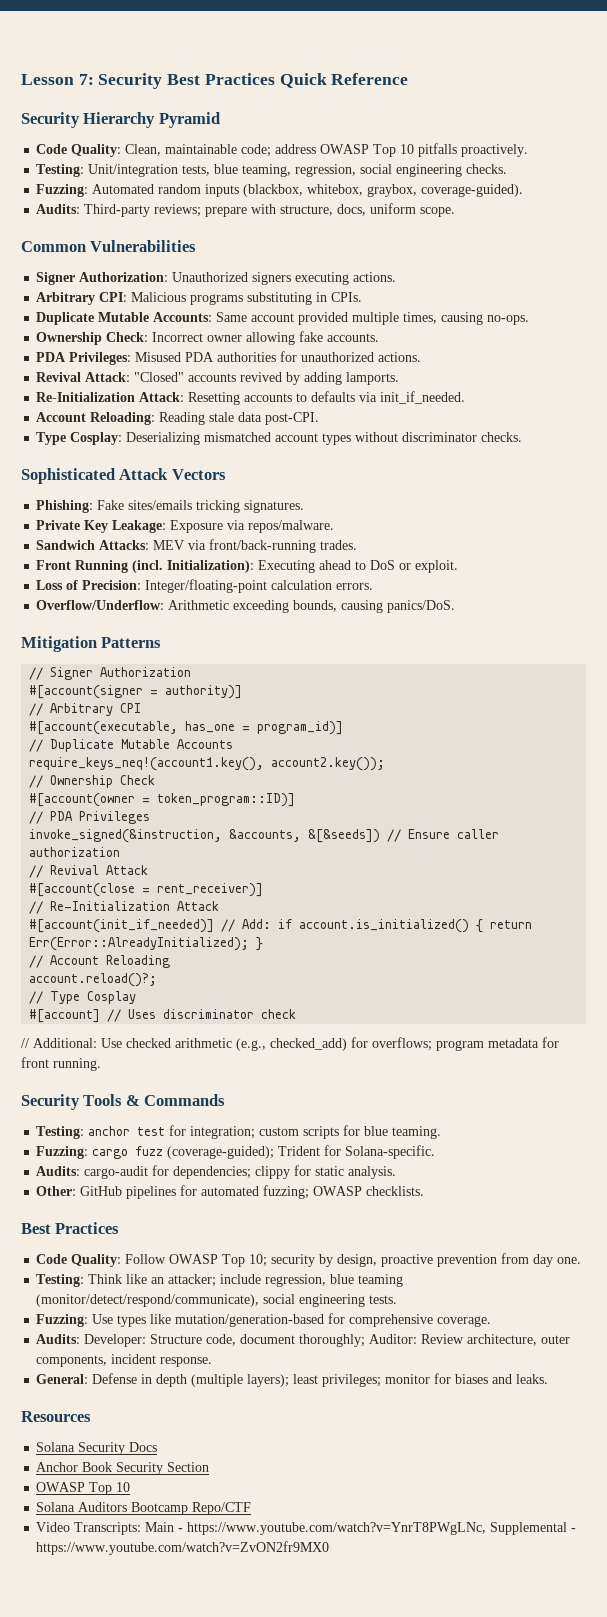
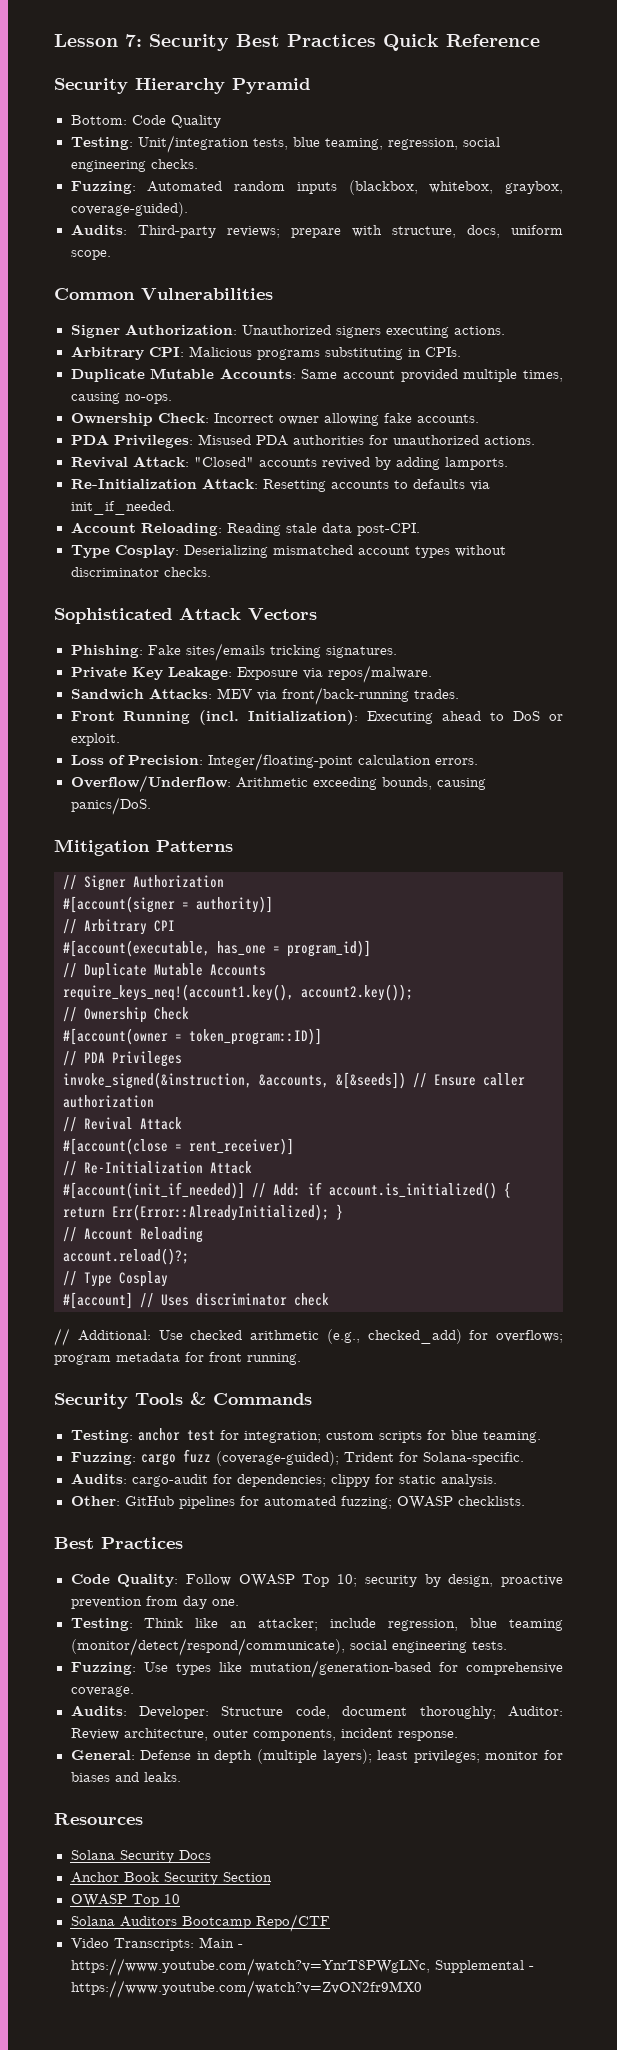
[36,143,529,157] Code Quality: Clean, maintainable code; address OWASP Top 10 pitfalls proactively. -> [70,115,221,128] Bottom: Code Quality

